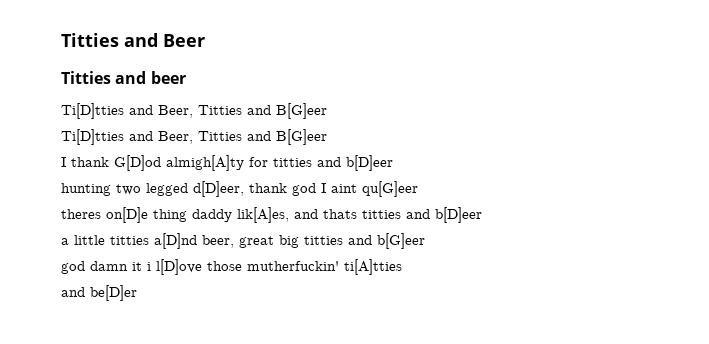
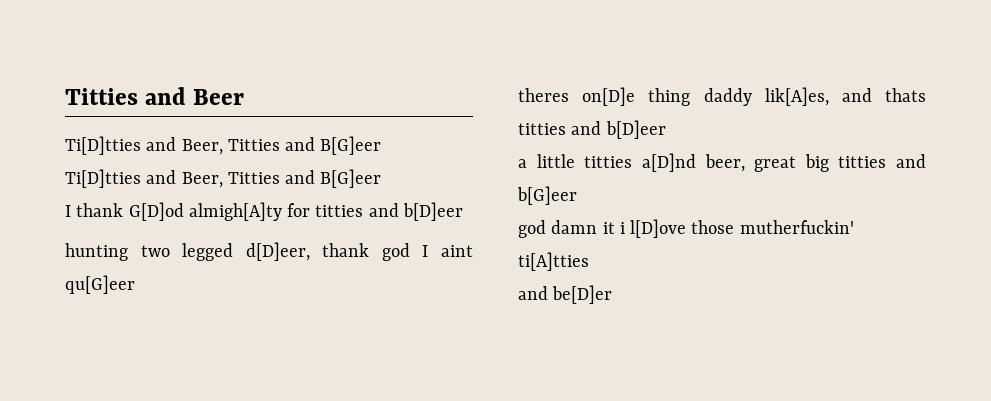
[61,71,186,84] // Titties and beer -> (245, 97) none

